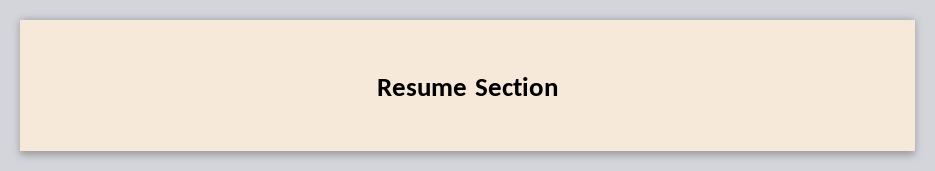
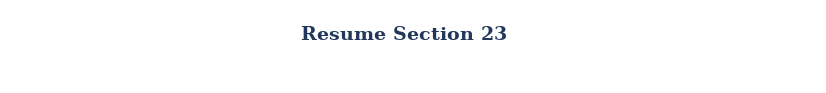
(558, 86) none -> [481,26,507,40] 23

